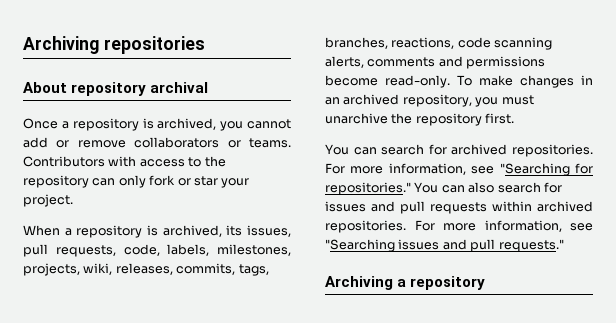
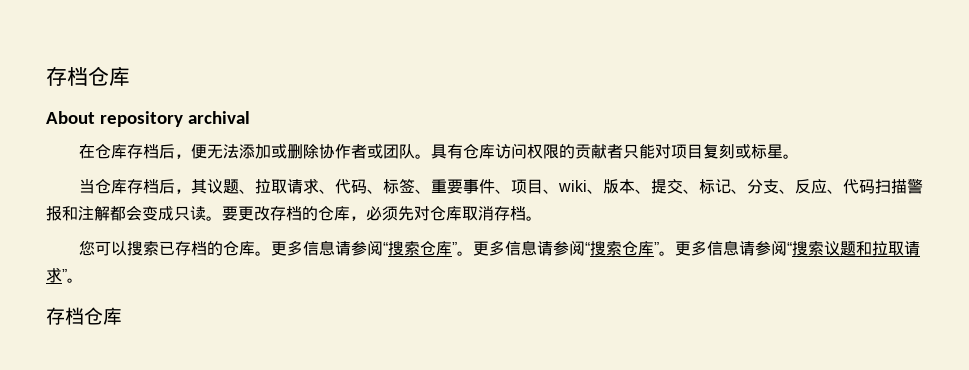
[23,36,205,54] Archiving repositories -> [46,66,130,86] 存档仓库
[23,118,291,131] [23,137,291,148] [23,156,226,167] [23,175,250,188] [23,194,73,207] [23,225,291,238] [23,244,291,257] [23,263,269,276] [325,37,553,50] [325,56,546,69] [325,75,593,88] [325,94,534,107] [325,113,515,126] [325,144,593,157] [325,163,593,176] [325,182,562,195] [325,201,593,214] [325,220,593,233] [325,239,564,252] [325,276,486,290] Once a repository is archived, you cannot add or remove collaborators or teams. Contributors with access to the repository can only fork or star your project. // When a repository is archived, its issues, pull requests, code, labels, milestones, projects, wiki, releases, commits, tags, branches, reactions, code scanning alerts, comments and permissions become read-only. To make changes in an archived repository, you must unarchive the repository first. // You can search for archived repositories. For more information, see "Searching for repositories." You can also search for issues and pull requests within archived repositories. For more information, see "Searching issues and pull requests." // Archiving a repository -> [78,143,799,159] [78,178,923,194] [46,205,542,221] [78,240,920,256] [46,267,83,283] [46,307,122,325] 在仓库存档后，便无法添加或删除协作者或团队。具有仓库访问权限的贡献者只能对项目复刻或标星。 // 当仓库存档后，其议题、拉取请求、代码、标签、重要事件、项目、wiki、版本、提交、标记、分支、反应、代码扫描警报和注解都会变成只读。要更改存档的仓库，必须先对仓库取消存档。 // 您可以搜索已存档的仓库。更多信息请参阅“搜索仓库”。更多信息请参阅“搜索仓库”。更多信息请参阅“搜索议题和拉取请求”。 // 存档仓库

